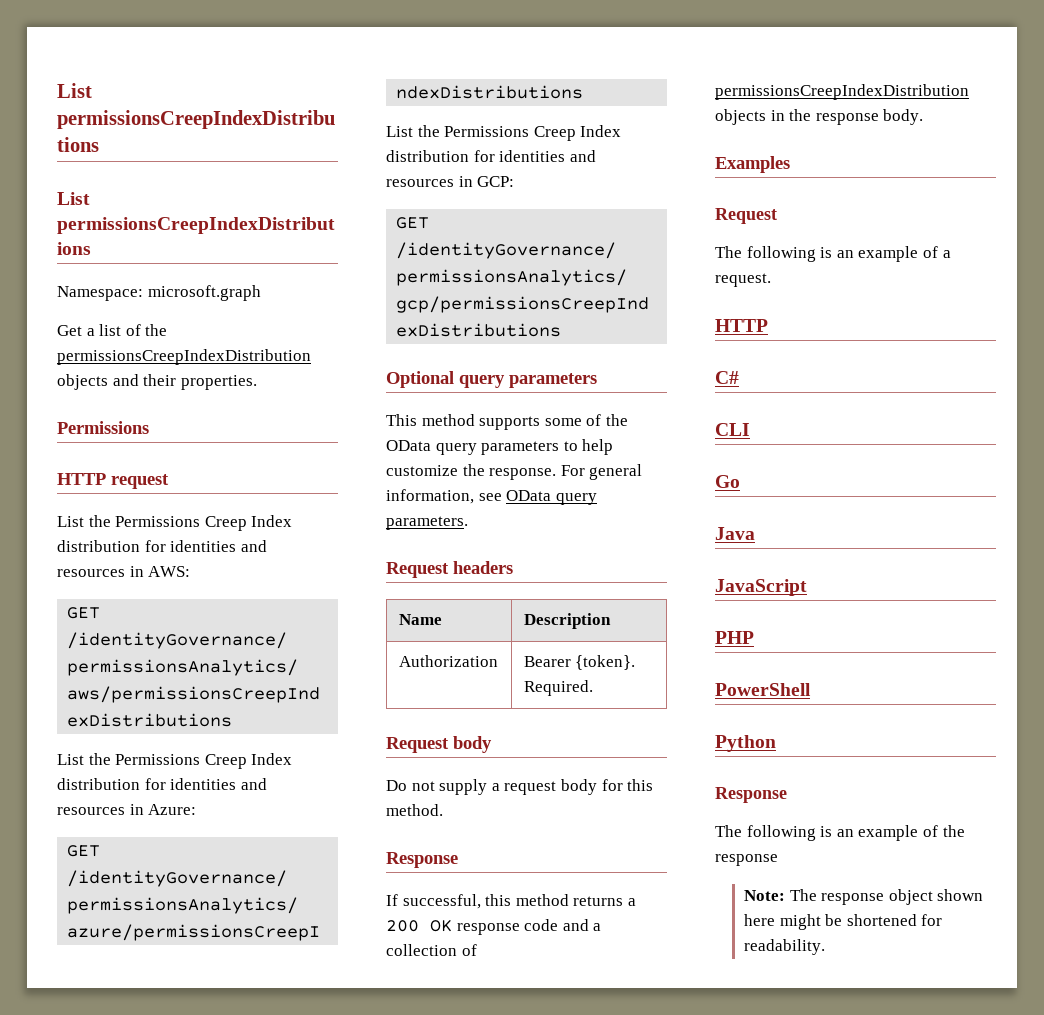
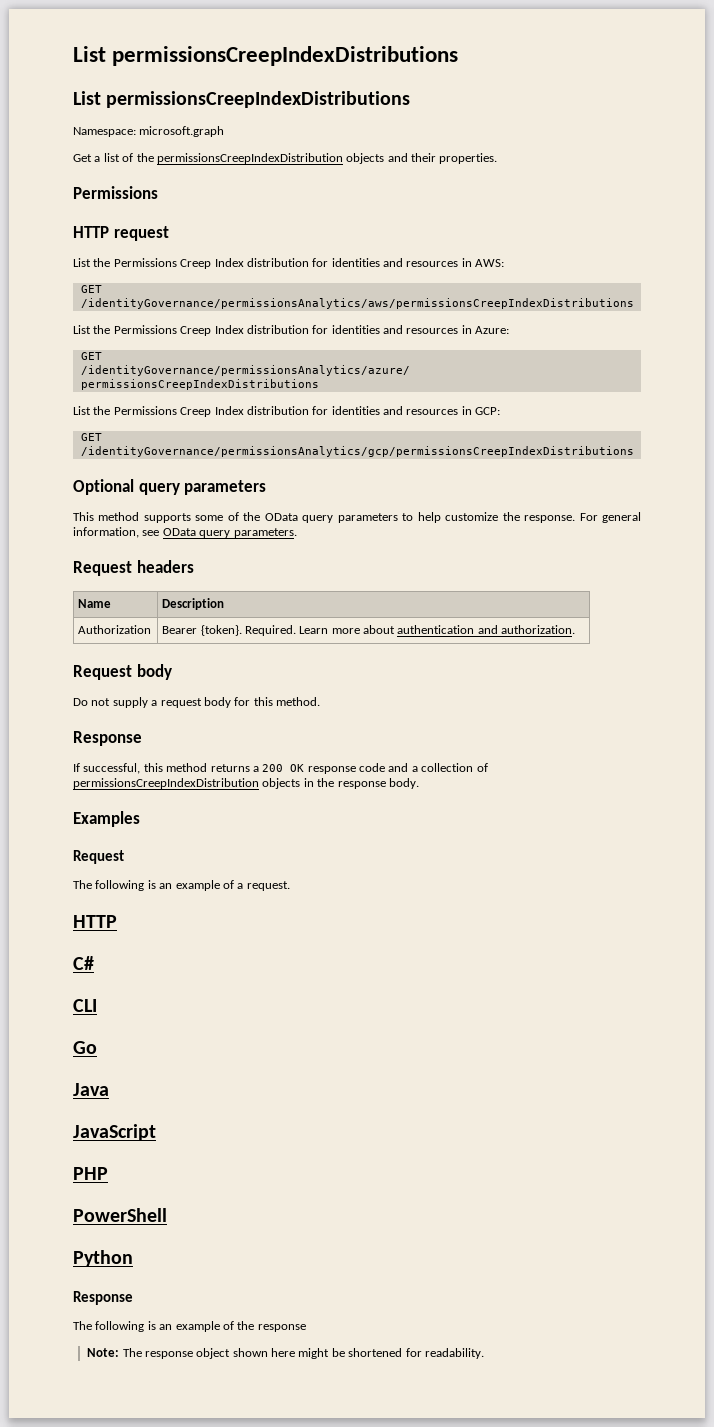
(593, 688) none -> [299,625,576,634] Learn more about authentication and authorization.

